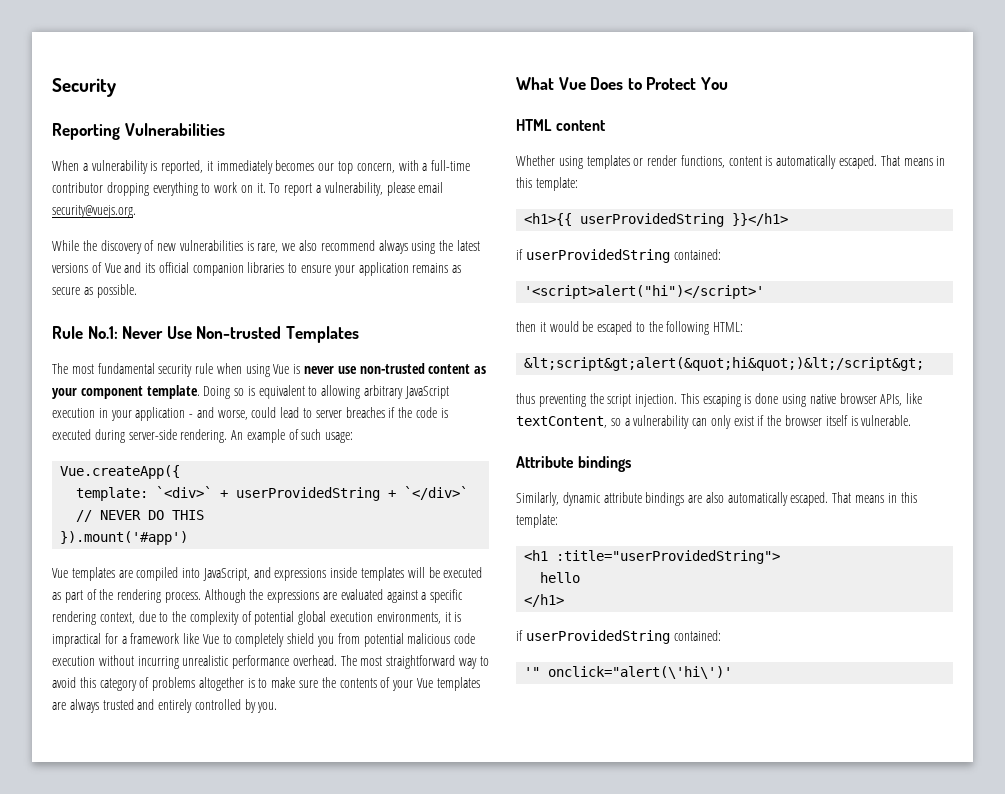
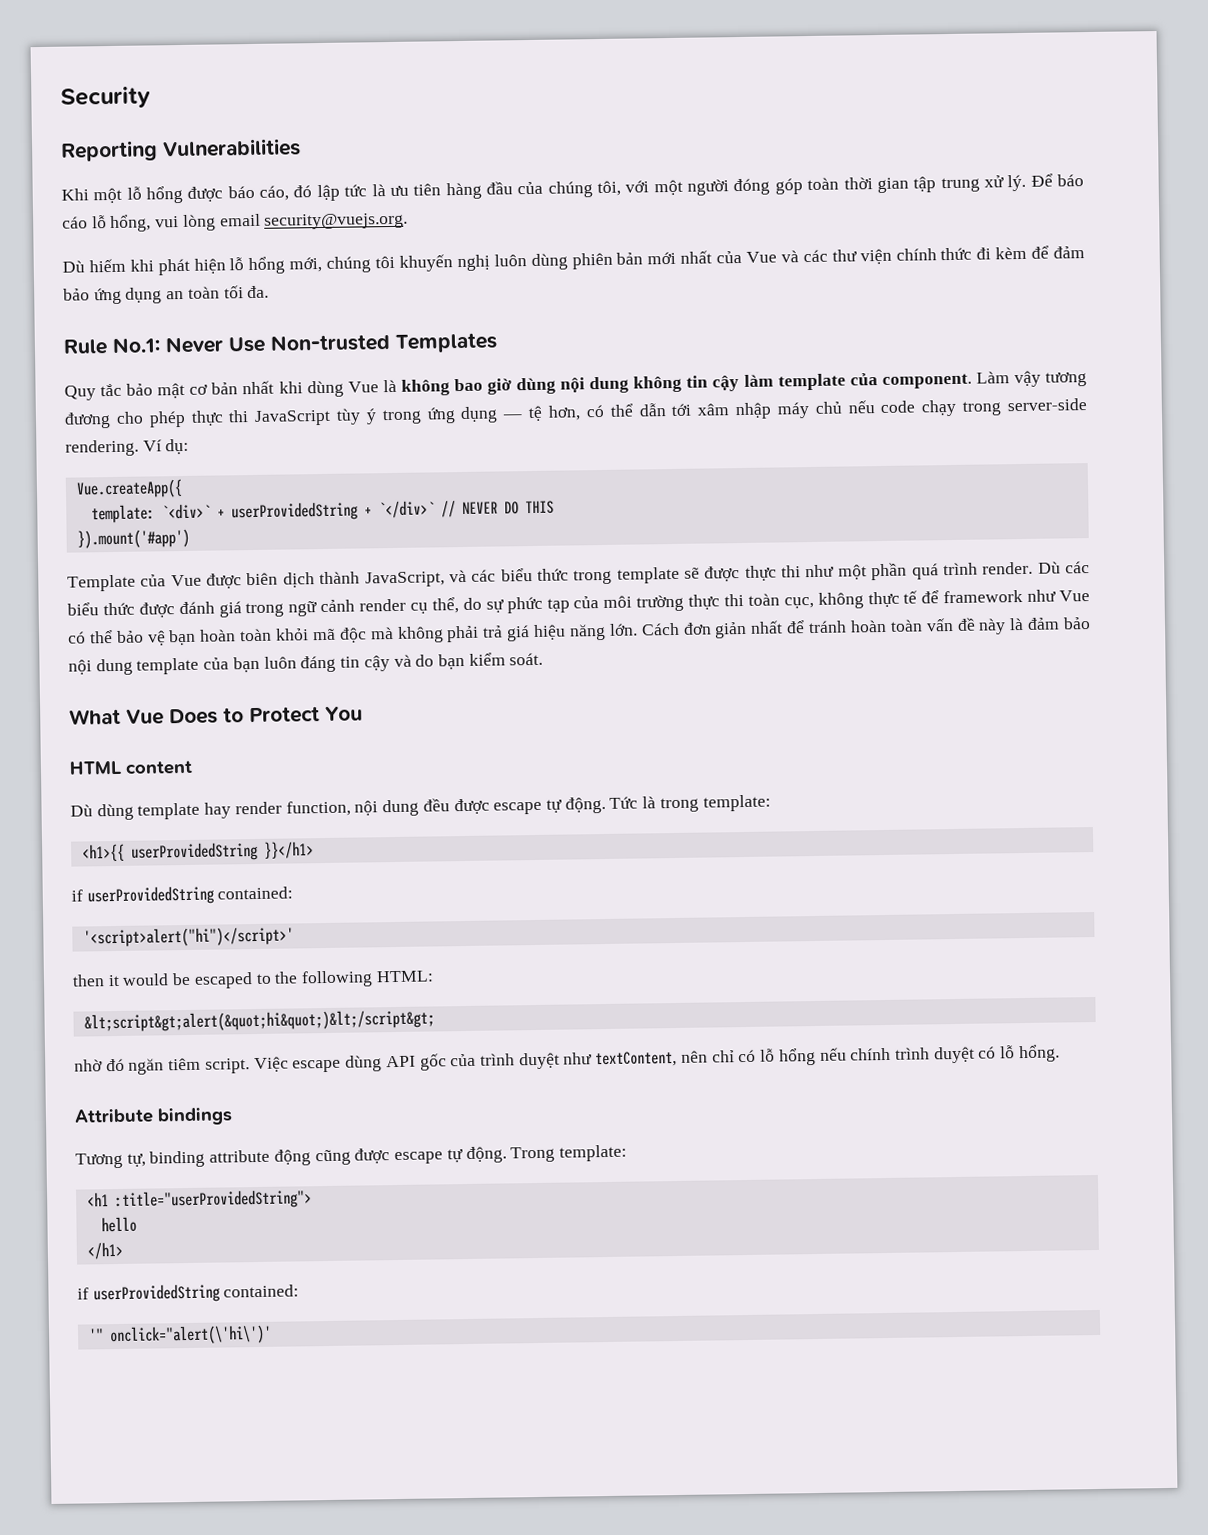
[52,160,471,174] [52,182,444,196] [52,205,136,218] [52,240,480,254] [52,262,462,276] [52,284,137,298] When a vulnerability is reported, it immediately becomes our top concern, with a full-time contributor dropping everything to work on it. To report a vulnerability, please email security@vuejs.org. // While the discovery of new vulnerabilities is rare, we also recommend always using the latest versions of Vue and its official companion libraries to ensure your application remains as secure as possible. -> [61,173,1085,204] [62,212,409,233] [62,245,1085,276] [63,285,270,305] Khi một lỗ hổng được báo cáo, đó lập tức là ưu tiên hàng đầu của chúng tôi, với một người đóng góp toàn thời gian tập trung xử lý. Để báo cáo lỗ hổng, vui lòng email security@vuejs.org. // Dù hiếm khi phát hiện lỗ hổng mới, chúng tôi khuyến nghị luôn dùng phiên bản mới nhất của Vue và các thư viện chính thức đi kèm để đảm bảo ứng dụng an toàn tối đa.
[52,363,487,377] [52,385,449,399] [52,407,448,421] [52,429,354,443] The most fundamental security rule when using Vue is never use non-trusted content as your component template. Doing so is equivalent to allowing arbitrary JavaScript execution in your application - and worse, could lead to server breaches if the code is executed during server-side rendering. An example of such usage: -> [64,370,1088,401] [64,398,1087,429] [65,438,190,457] Quy tắc bảo mật cơ bản nhất khi dùng Vue là không bao giờ dùng nội dung không tin cậy làm template của component. Làm vậy tương đương cho phép thực thi JavaScript tùy ý trong ứng dụng — tệ hơn, có thể dẫn tới xâm nhập máy chủ nếu code chạy trong server‑side rendering. Ví dụ:
[52,567,483,581] [52,589,464,603] [52,611,462,625] [52,633,476,647] [52,655,489,669] [52,677,480,691] [52,699,278,713] Vue templates are compiled into JavaScript, and expressions inside templates will be executed as part of the rendering process. Although the expressions are evaluated against a specific rendering context, due to the complexity of potential global execution environments, it is impractical for a framework like Vue to completely shield you from potential malicious code execution without incurring unrealistic performance overhead. The most straightforward way to avoid this category of problems altogether is to make sure the contents of your Vue templates are always trusted and entirely controlled by you. -> [67,561,1091,592] [67,589,1090,618] [68,617,1091,646] [68,652,544,676] Template của Vue được biên dịch thành JavaScript, và các biểu thức trong template sẽ được thực thi như một phần quá trình render. Dù các biểu thức được đánh giá trong ngữ cảnh render cụ thể, do sự phức tạp của môi trường thực thi toàn cục, không thực tế để framework như Vue có thể bảo vệ bạn hoàn toàn khỏi mã độc mà không phải trả giá hiệu năng lớn. Cách đơn giản nhất để tránh hoàn toàn vấn đề này là đảm bảo nội dung template của bạn luôn đáng tin cậy và do bạn kiểm soát.
[516,155,946,169] [516,177,532,188] Whether using templates or render functions, content is automatically escaped. That means in this -> [70,796,699,821] Dù dùng template hay render function, nội dung đều được escape tự động. Tức là trong
[516,393,923,407] [516,415,912,429] [516,456,632,472] [516,492,917,506] thus preventing the script injection. This escaping is done using native browser APIs, like textContent, so a vulnerability can only exist if the browser itself is vulnerable. // Attribute bindings // Similarly, dynamic attribute bindings are also automatically escaped. That means in this -> [74,1044,1060,1075] [74,1107,233,1126] [75,1146,556,1169] nhờ đó ngăn tiêm script. Việc escape dùng API gốc của trình duyệt như textContent, nên chỉ có lỗ hổng nếu chính trình duyệt có lỗ hổng. // Attribute bindings // Tương tự, binding attribute động cũng được escape tự động. Trong

